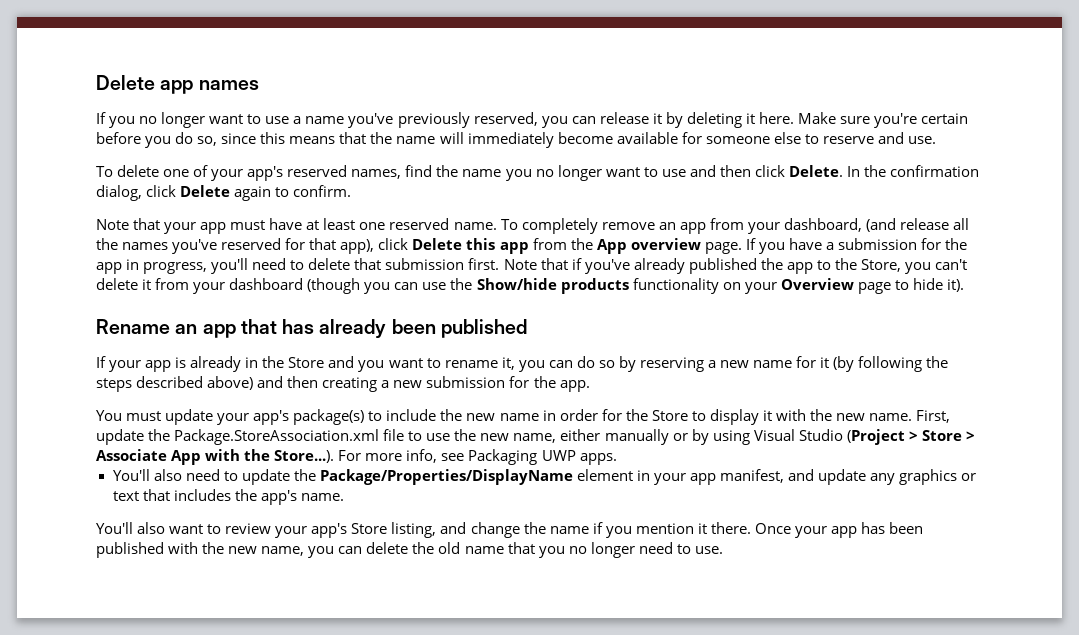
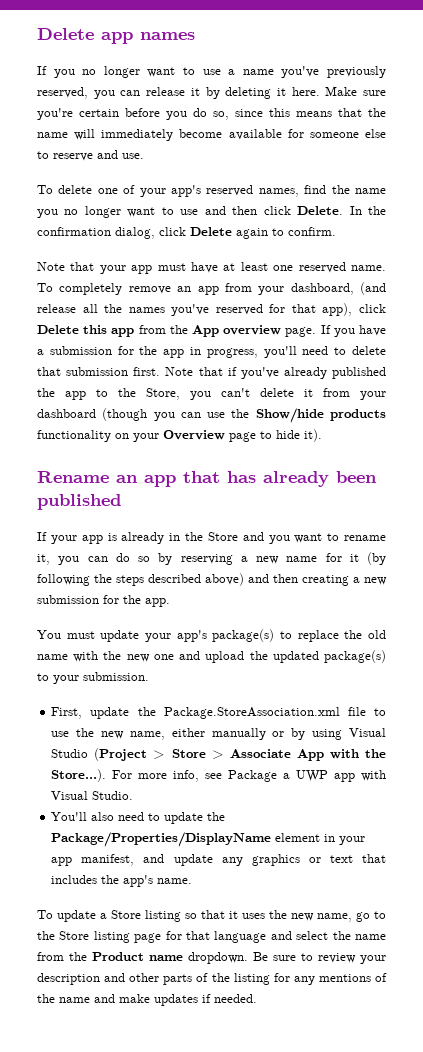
[386,409,913,425] include the new name in order for the Store to display it with the new name. -> [297,630,386,642] [37,650,387,663] [37,672,149,684] replace the old name with the new one and upload the updated package(s) to your submission. //
[468,449,617,465] Packaging UWP apps. -> [228,770,386,782] [51,791,134,800] Package a UWP app with Visual Studio.
[96,522,924,538] [96,542,723,558] You'll also want to review your app's Store listing, and change the name if you mention it there. Once your app has been published with the new name, you can delete the old name that you no longer need to use. -> [37,910,386,922] [37,931,386,943] [37,952,386,964] [37,973,387,985] [37,994,257,1006] To update a Store listing so that it uses the new name, go to the Store listing page for that language and select the name from the Product name dropdown. Be sure to review your description and other parts of the listing for any mentions of the name and make updates if needed.

